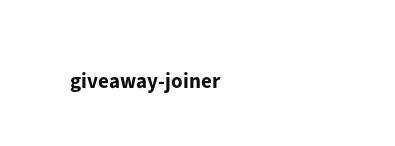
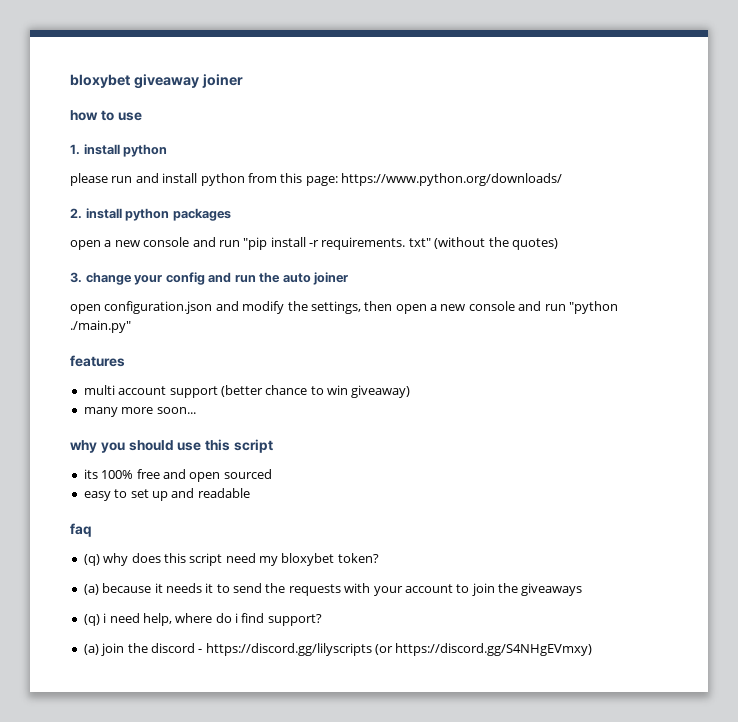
[70,72,221,93] giveaway-joiner -> [70,74,243,89] [70,110,142,121] [70,144,168,157] [70,173,562,186] [70,208,231,221] [70,237,558,250] [70,272,349,285] [70,301,618,314] [70,320,131,333] [70,355,125,367] [83,385,411,398] [83,407,196,417] [70,439,273,453] [83,469,272,482] [83,488,250,501] [70,523,92,537] [83,553,379,566] [83,583,583,596] [83,613,322,626] [83,643,593,656] bloxybet giveaway joiner // how to use // 1. install python // please run and install python from this page: https://www.python.org/downloads/ // 2. install python packages // open a new console and run "pip install -r requirements. txt" (without the quotes) // 3. change your config and run the auto joiner // open configuration.json and modify the settings, then open a new console and run "python ./main.py" // features // multi account support (better chance to win giveaway) // many more soon... // why you should use this script // its 100% free and open sourced // easy to set up and readable // faq // (q) why does this script need my bloxybet token? // (a) because it needs it to send the requests with your account to join the giveaways // (q) i need help, where do i find support? // (a) join the discord - https://discord.gg/lilyscripts (or https://discord.gg/S4NHgEVmxy)

